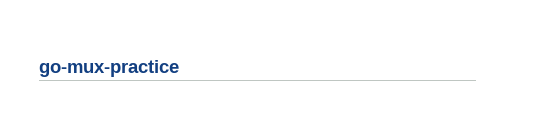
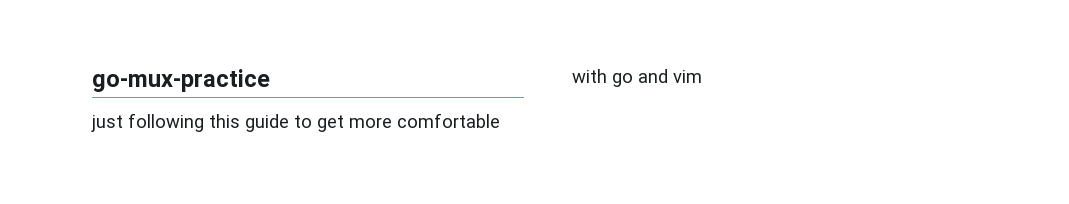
(179, 68) none -> [91,113,500,132] [572,69,702,87] // just following this guide to get more comfortable with go and vim

